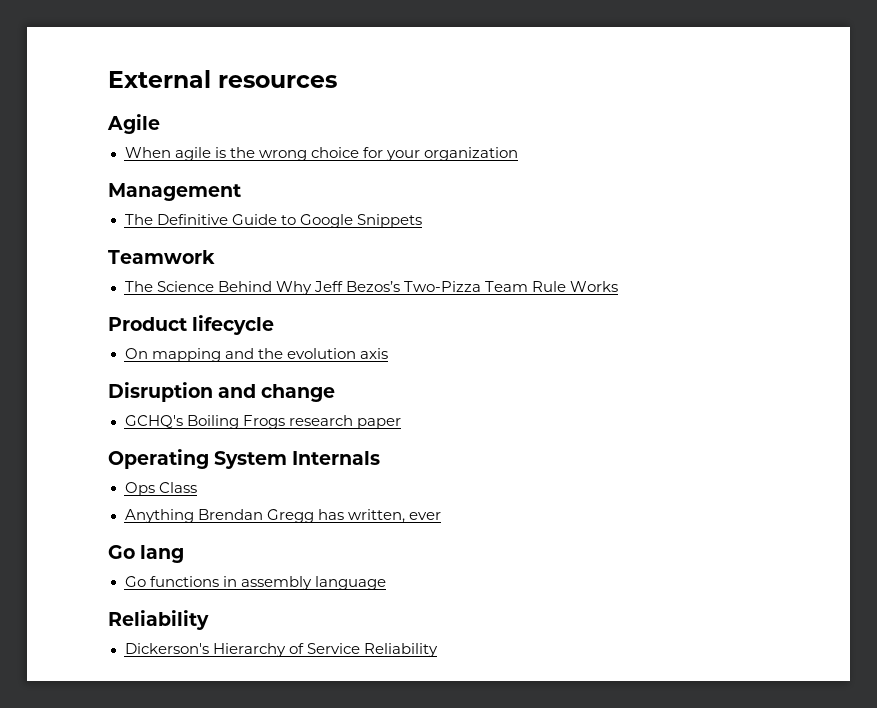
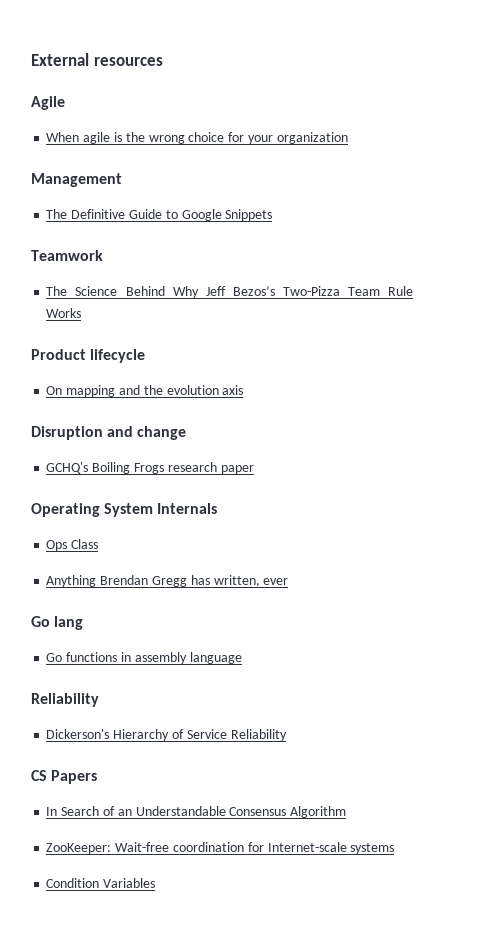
(438, 650) none -> [31,770,98,784] [46,806,347,818] [46,842,395,854] [46,878,156,888] // CS Papers // In Search of an Understandable Consensus Algorithm // ZooKeeper: Wait-free coordination for Internet-scale systems // Condition Variables

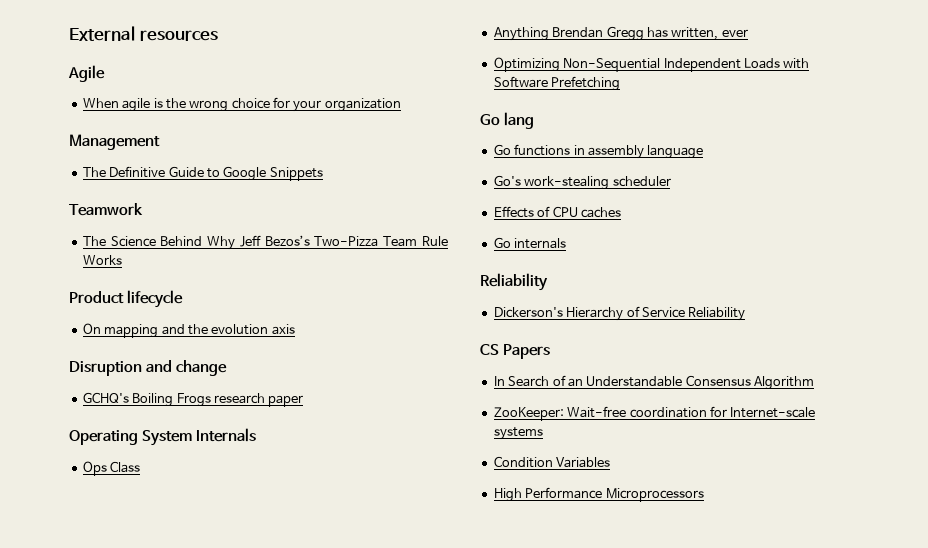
(289, 581) none -> [493,57,810,72] [493,76,621,91] // Optimizing Non-Sequential Independent Loads with Software Prefetching
(242, 658) none -> [493,175,671,190] [493,206,621,218] [493,237,567,249] // Go's work-stealing scheduler // Effects of CPU caches // Go internals
(156, 883) none -> [493,487,704,502] // High Performance Microprocessors

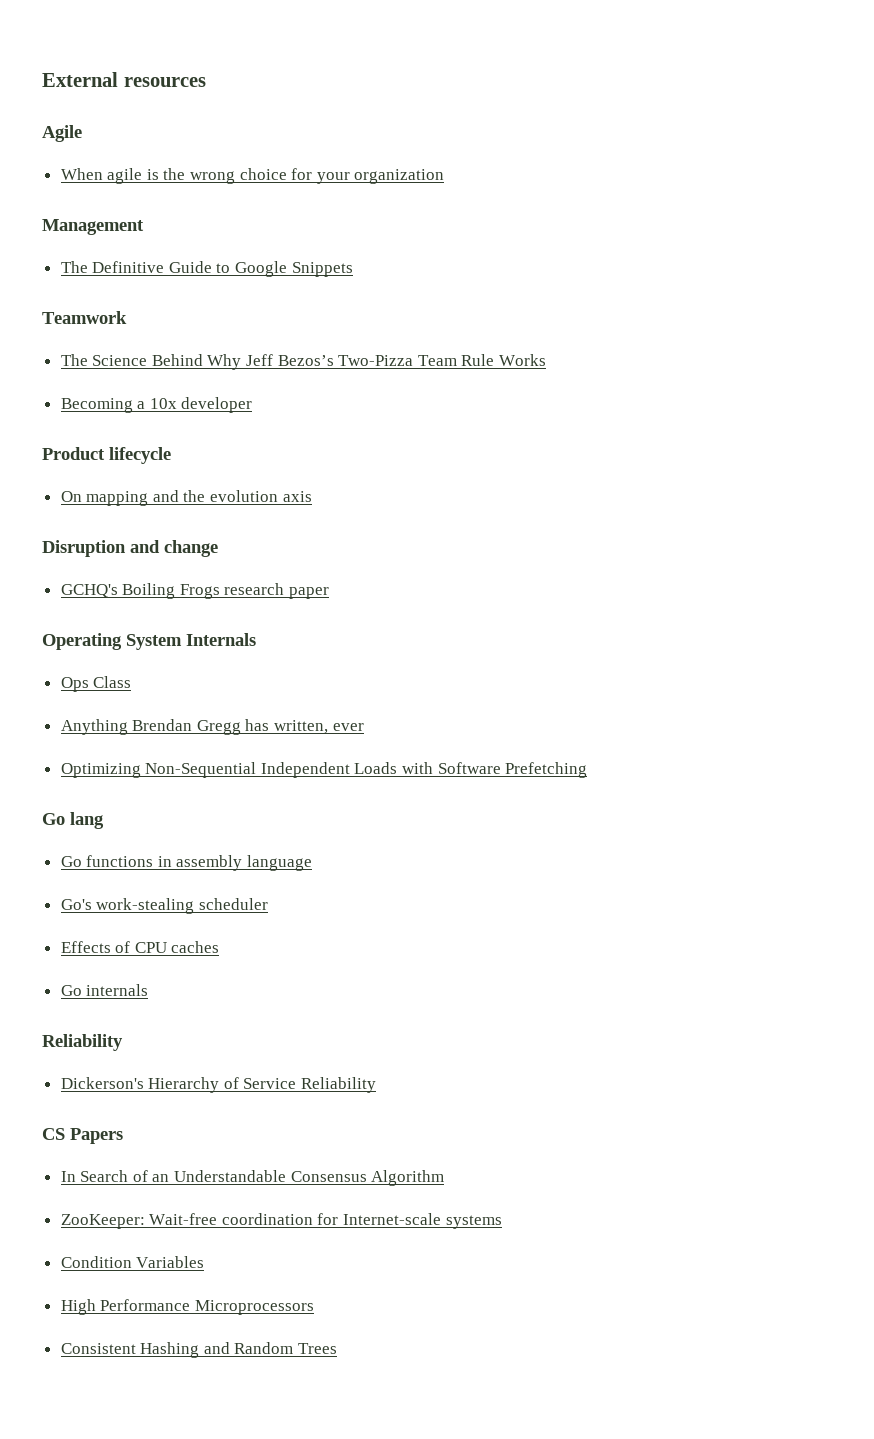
(122, 260) none -> [60,397,253,413] // Becoming a 10x developer
(704, 495) none -> [60,1342,338,1358] // Consistent Hashing and Random Trees

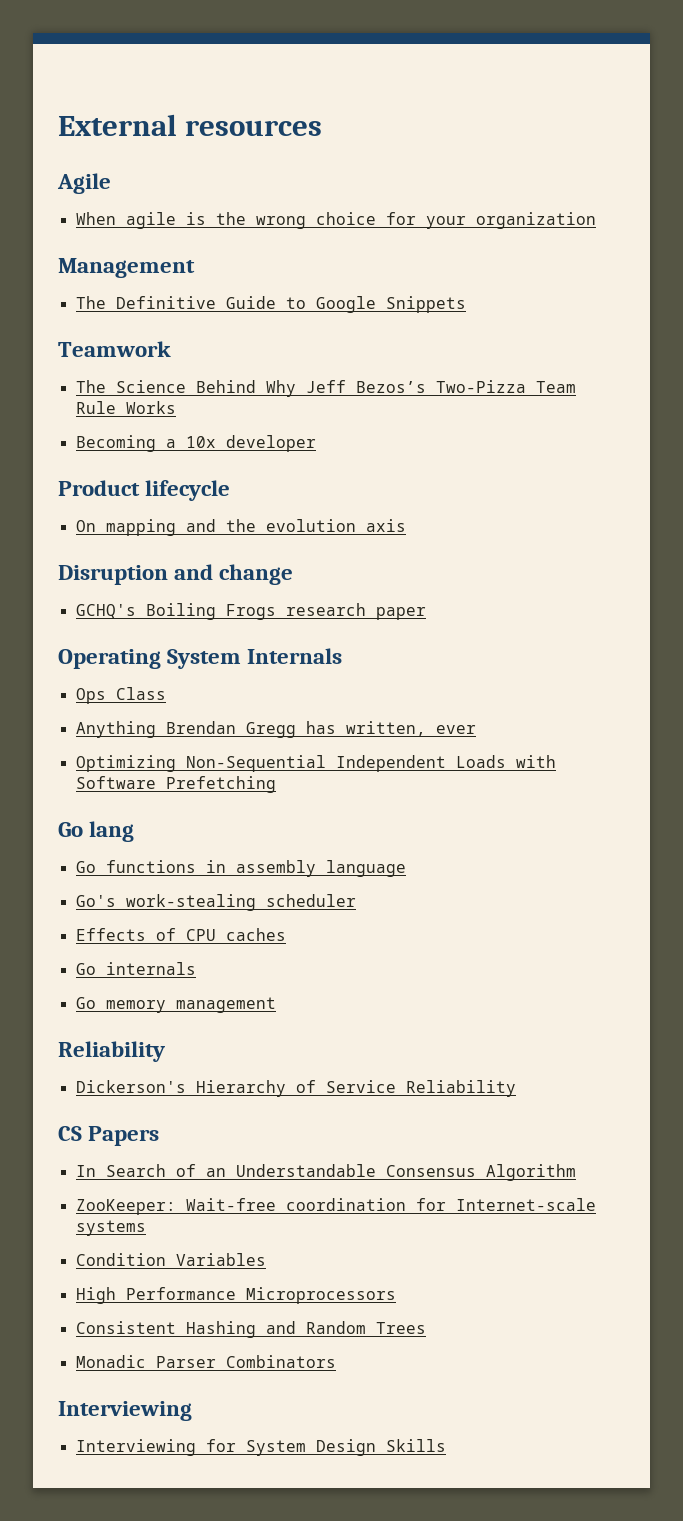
(149, 990) none -> [75,997,276,1013] // Go memory management
(338, 1348) none -> [75,1355,336,1368] [58,1401,192,1421] [75,1439,446,1456] // Monadic Parser Combinators // Interviewing // Interviewing for System Design Skills

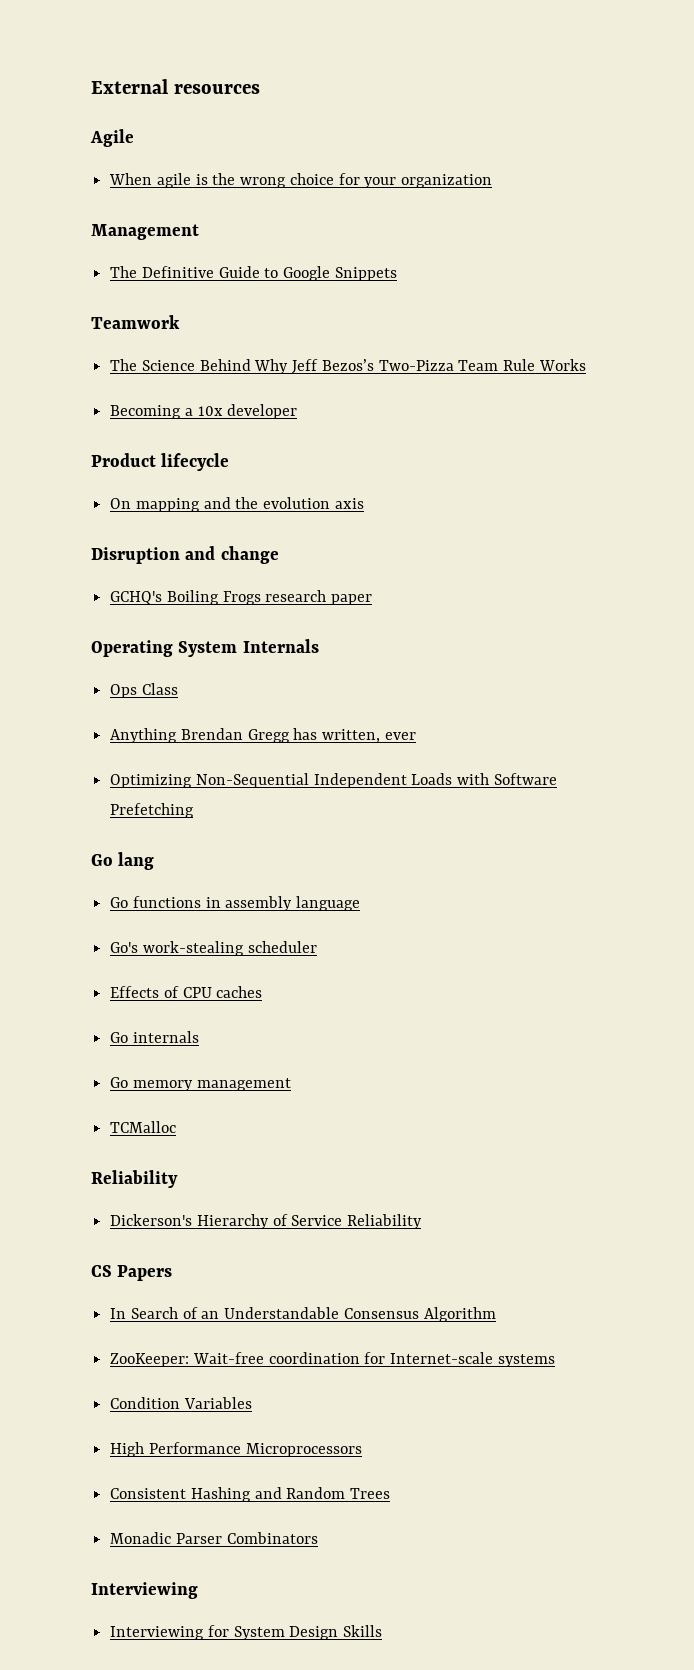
(276, 1005) none -> [110,1121,177,1133] // TCMalloc

